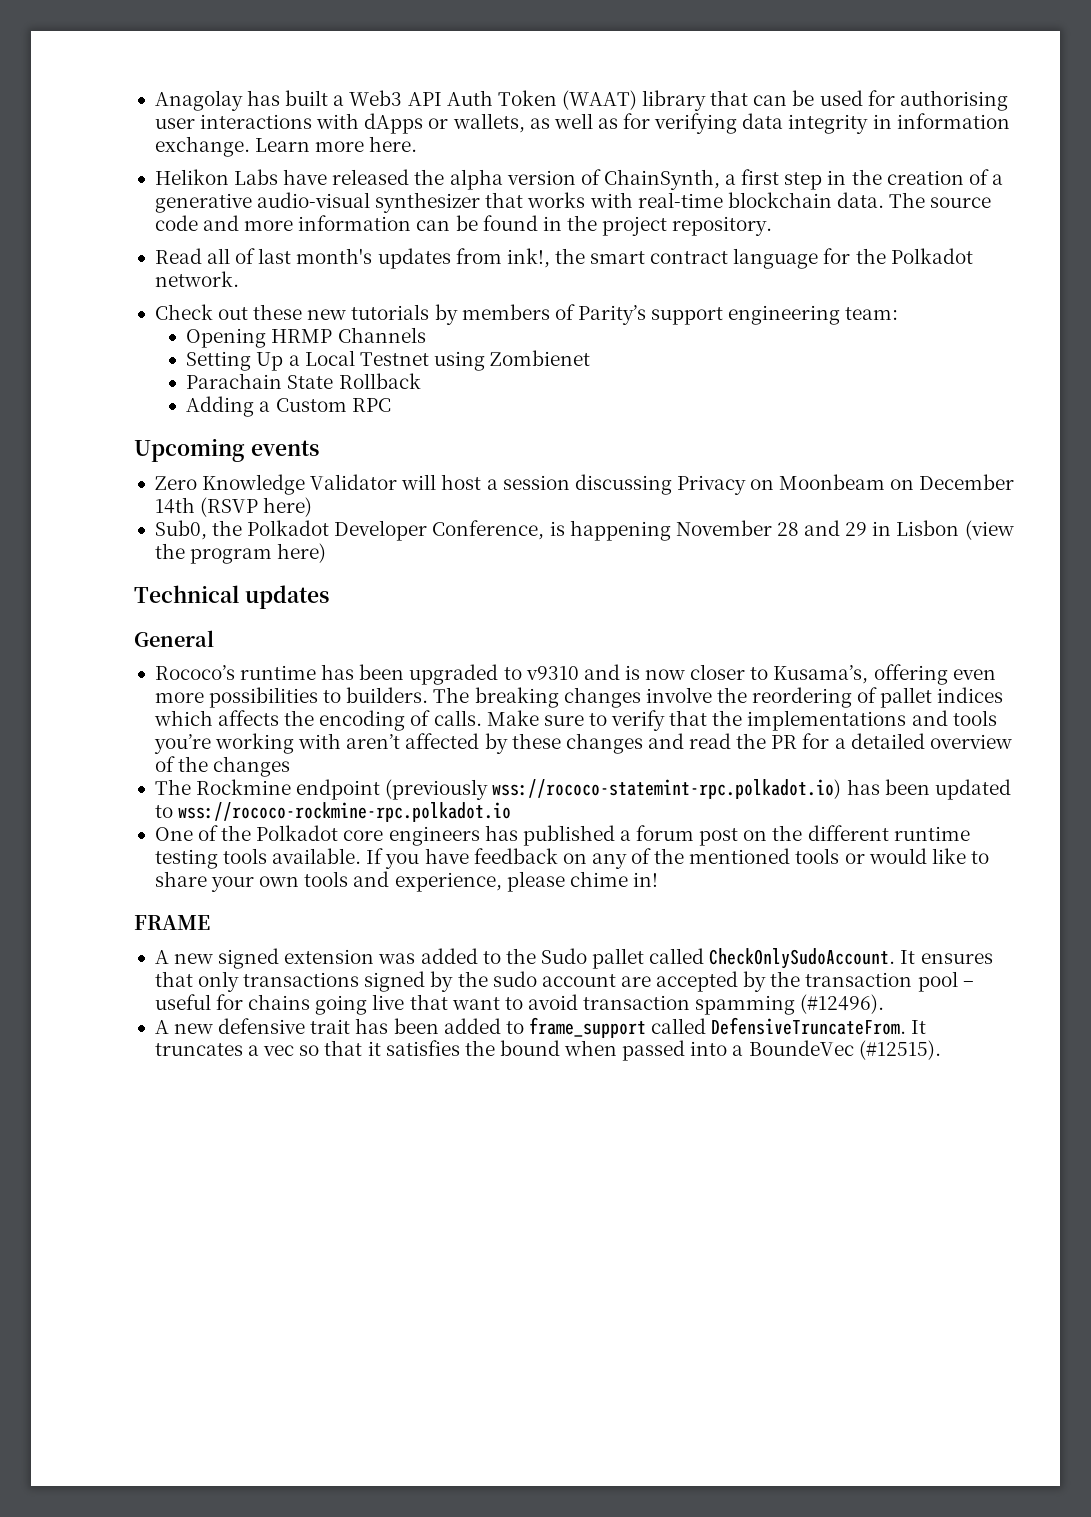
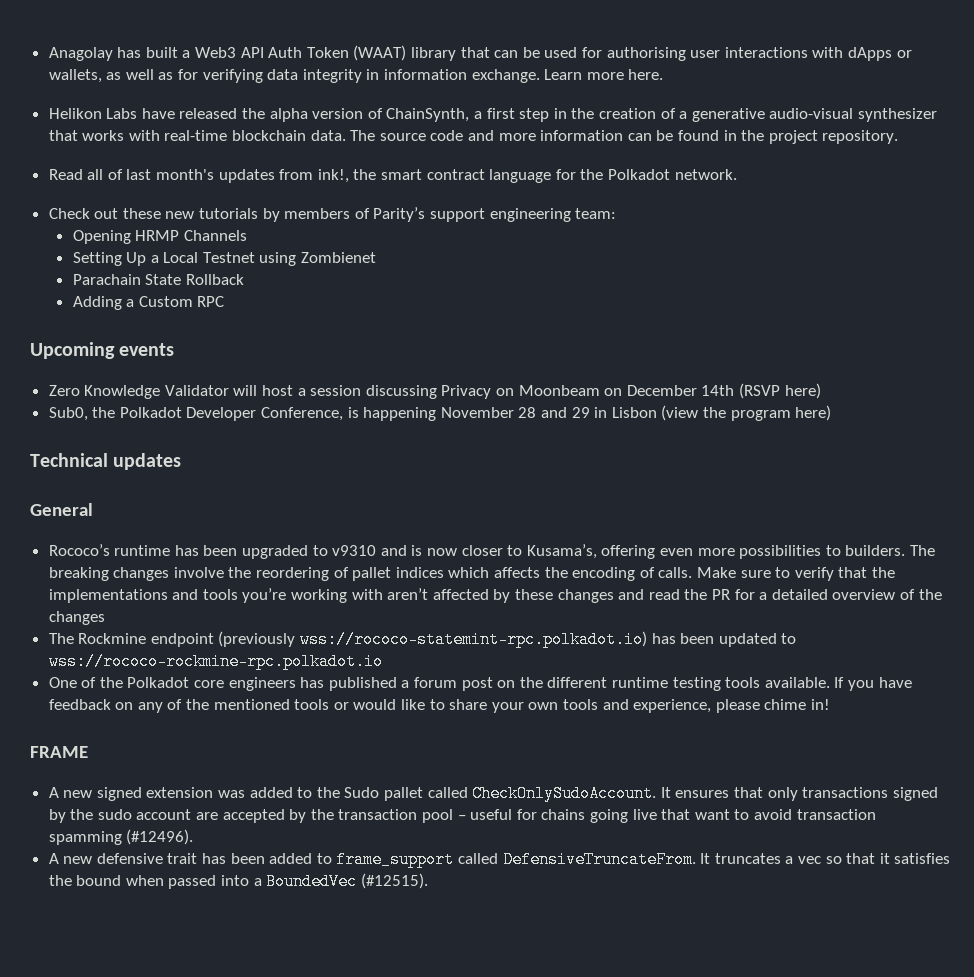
[748,1040,854,1056] BoundeVec -> [266,873,358,890] BoundedVec

